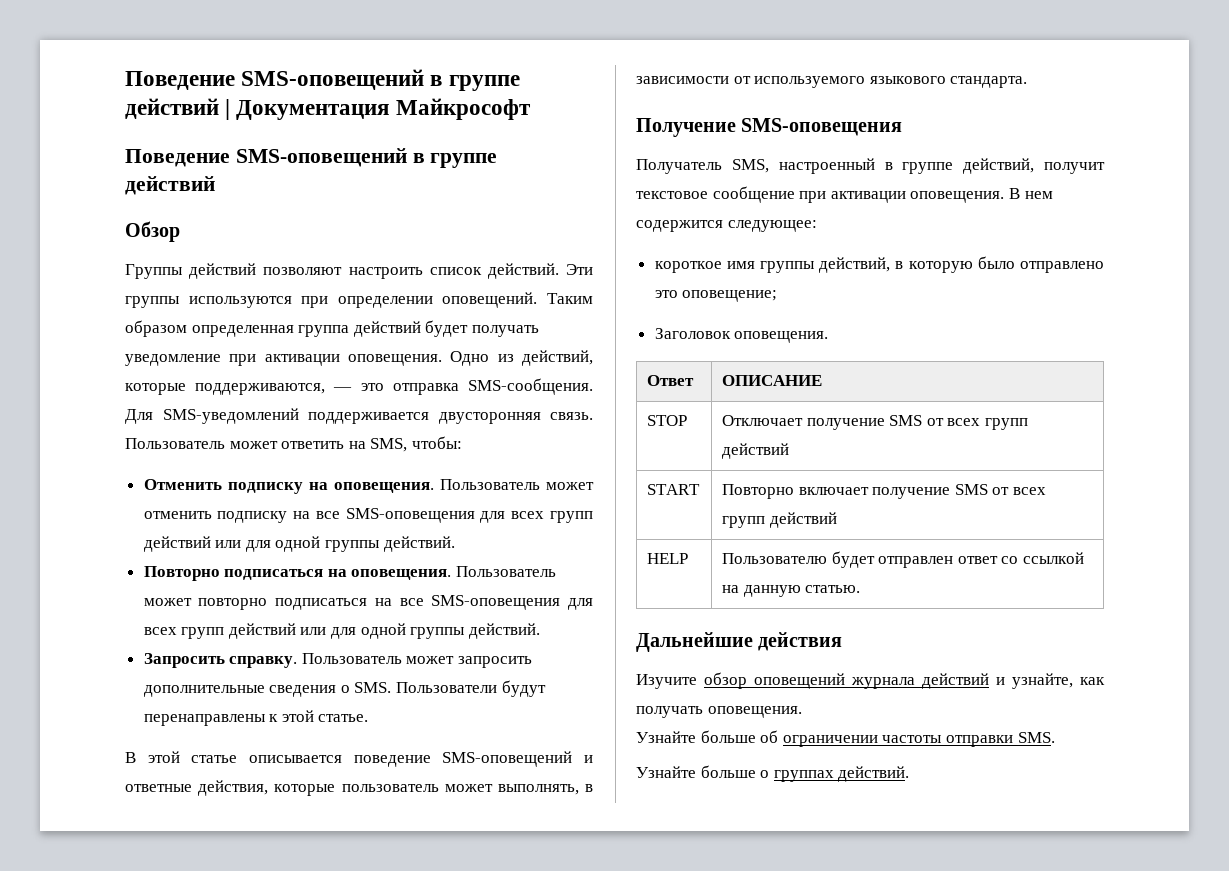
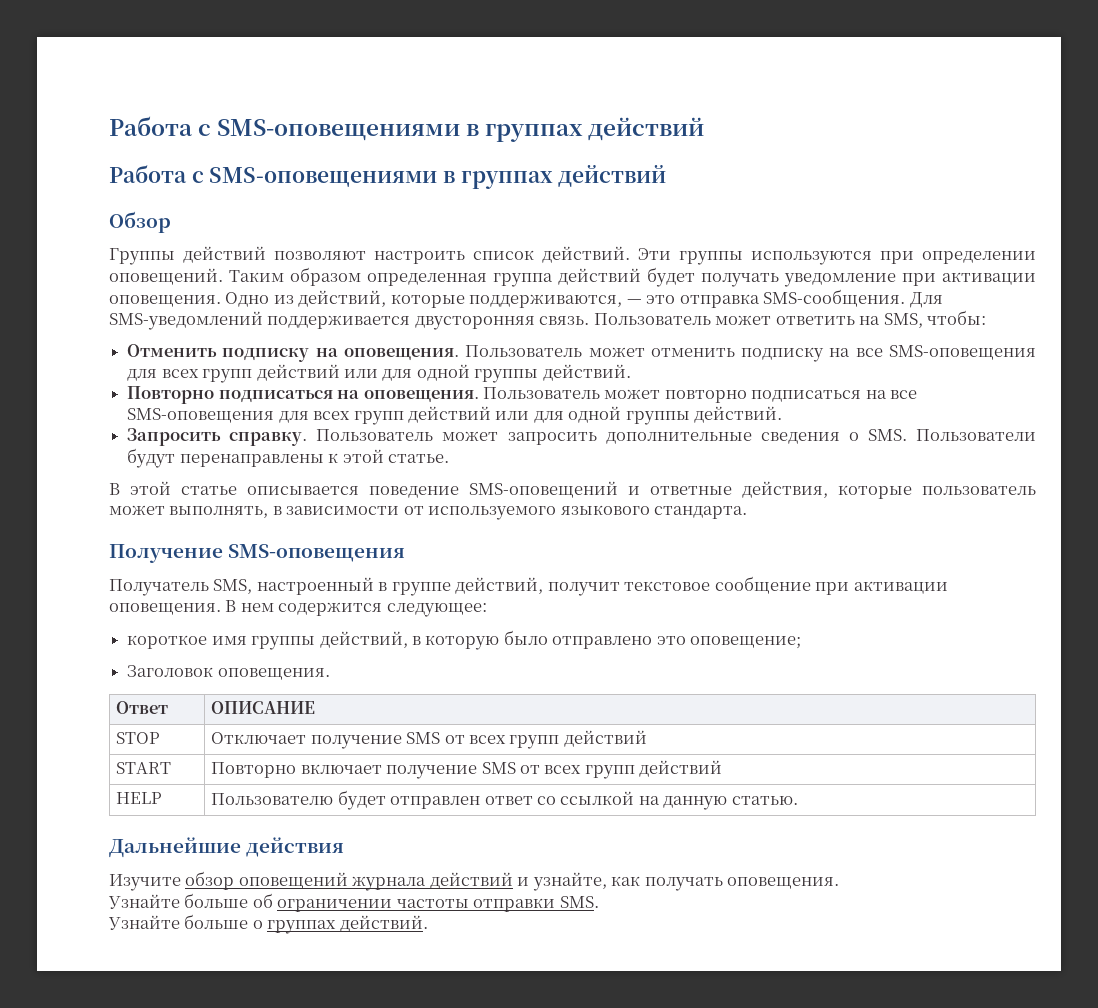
[125,69,520,91] [125,98,531,120] [125,148,498,168] Поведение SMS-оповещений в группе действий | Документация Майкрософт // Поведение SMS-оповещений в группе -> [109,116,705,142] [109,165,553,189] Работа с SMS-оповещениями в группах действий // Работа с SMS-оповещениями в группах

